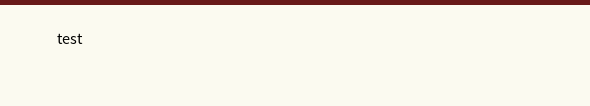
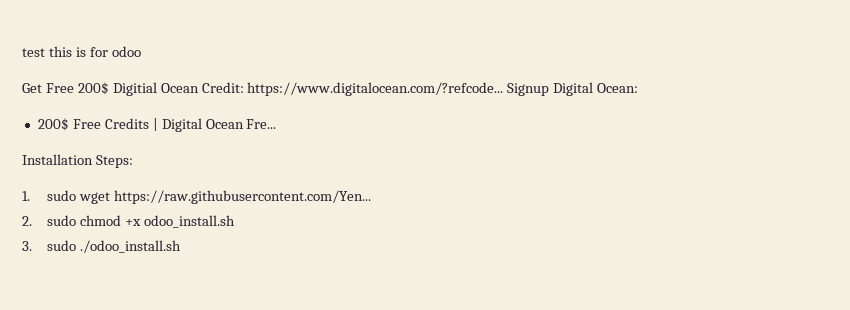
(83, 38) none -> [48,46,141,57] [22,82,639,96] [37,118,277,132] [22,154,133,168] [22,190,371,204] [22,215,235,228] [22,240,181,253] this is for odoo // Get Free 200$ Digitial Ocean Credit: https://www.digitalocean.com/?refcode... Signup Digital Ocean: // 200$ Free Credits | Digital Ocean Fre... // Installation Steps: // 1. sudo wget https://raw.githubusercontent.com/Yen... // 2. sudo chmod +x odoo_install.sh // 3. sudo ./odoo_install.sh

